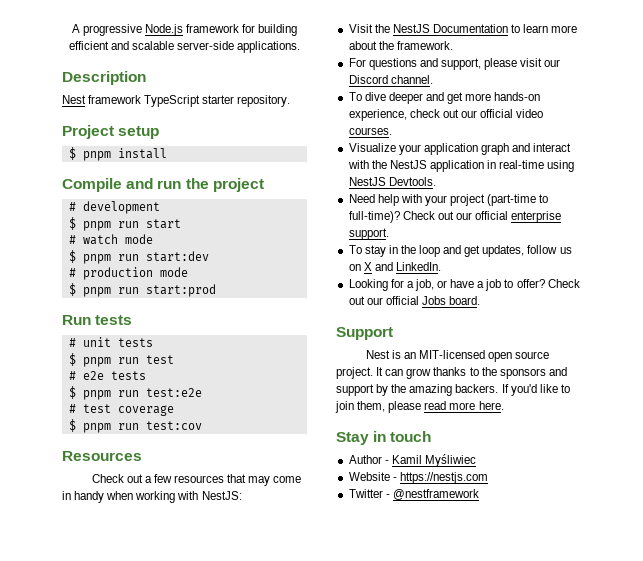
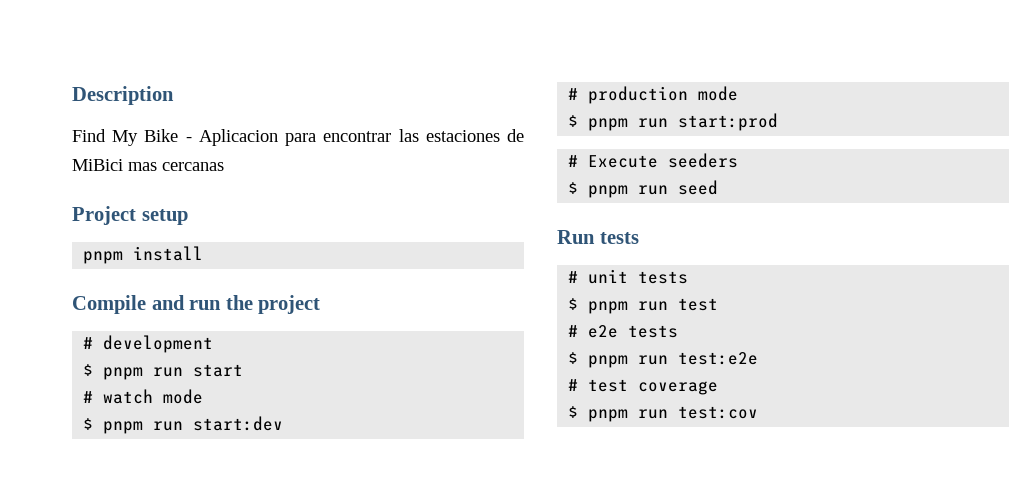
[71,24,298,36] [68,41,301,53] [62,71,146,85] [62,95,291,107] A progressive Node.js framework for building efficient and scalable server-side applications. // Description // Nest framework TypeScript starter repository. -> [72,86,174,105] [72,129,524,146] [72,159,224,171] Description // Find My Bike - Aplicacion para encontrar las estaciones de MiBici mas cercanas
[68,147,76,160] $ -> (188, 217) none
(216, 290) none -> [568,153,739,168] [568,180,719,198] // # Execute seeders // $ pnpm run seed
[62,451,142,461] [91,474,302,486] [62,491,242,503] [348,24,578,33] [348,41,453,50] [348,58,561,70] [348,75,433,84] [348,92,541,104] [348,109,544,121] [348,127,392,135] [348,143,572,155] [347,160,575,172] [348,177,436,186] [348,194,549,206] [348,211,562,223] [348,228,389,240] [348,245,572,257] [348,262,441,271] [348,279,580,291] [348,296,481,305] [336,327,393,340] [365,350,550,362] [336,367,567,379] [336,384,570,396] [335,401,504,413] [336,431,432,445] [348,454,476,467] [348,472,488,484] [348,489,479,500] // Resources // Check out a few resources that may come in handy when working with NestJS: // Visit the NestJS Documentation to learn more about the framework. // For questions and support, please visit our Discord channel. // To dive deeper and get more hands-on experience, check out our official video courses. // Visualize your application graph and interact with the NestJS application in real-time using NestJS Devtools. // Need help with your project (part-time to full-time)? Check out our official enterprise support. // To stay in the loop and get updates, follow us on X and LinkedIn. // Looking for a job, or have a job to offer? Check out our official Jobs board. // Support // Nest is an MIT-licensed open source project. It can grow thanks to the sponsors and support by the amazing backers. If you'd like to join them, please read more here. // Stay in touch // Author - Kamil Myśliwiec // Website - https://nestjs.com // Twitter - @nestframework -> (759, 412) none

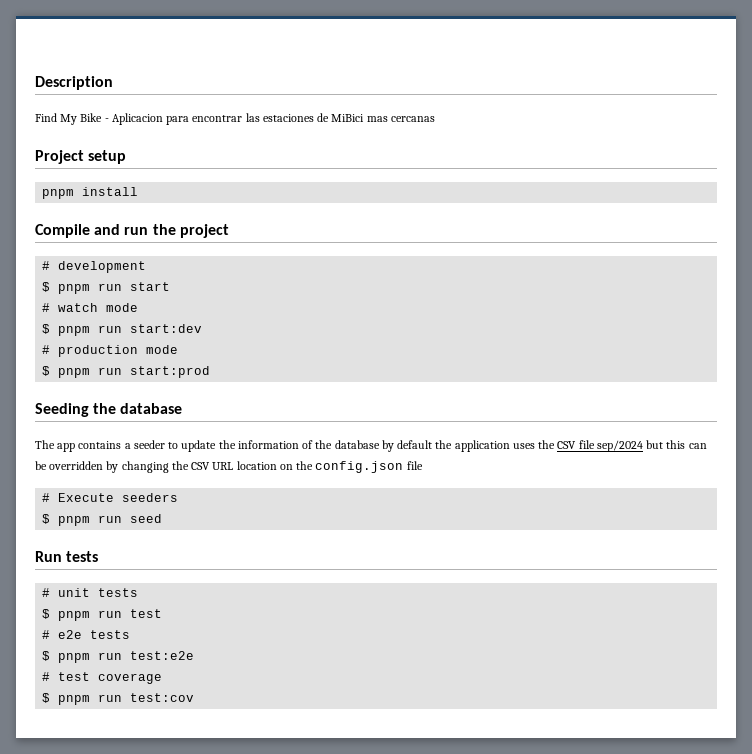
(779, 122) none -> [35,403,183,417] [35,440,707,452] [35,461,423,473] // Seeding the database // The app contains a seeder to update the information of the database by default the application uses the CSV file sep/2024 but this can be overridden by changing the CSV URL location on the config.json file

